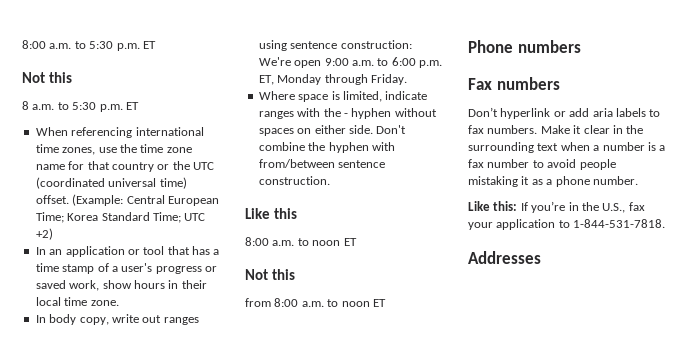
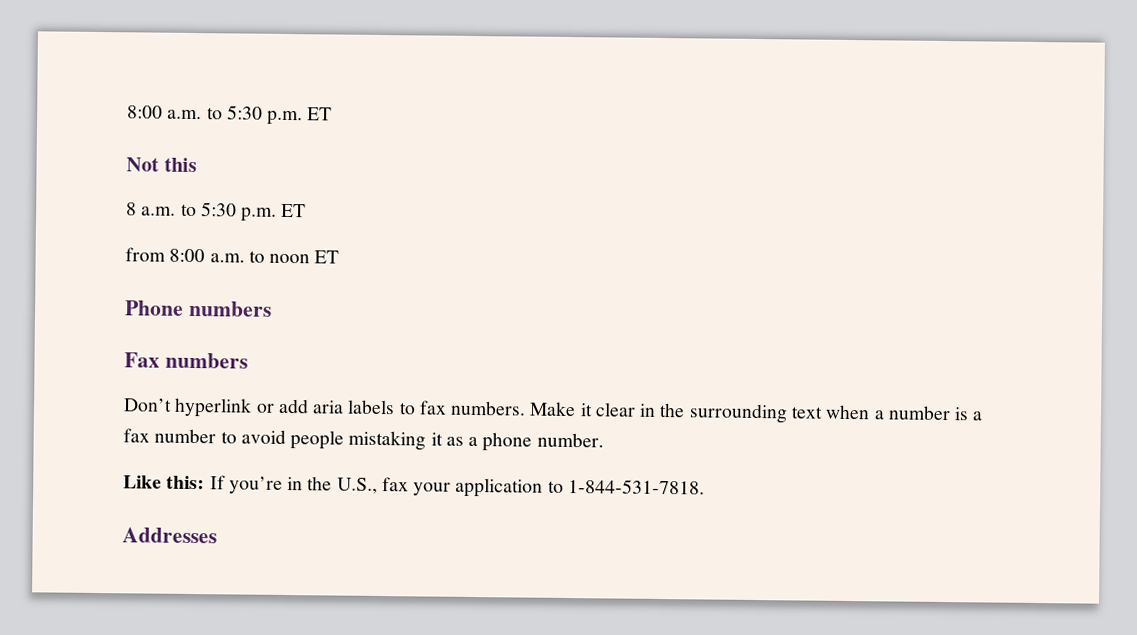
[35,127,204,138] [35,144,192,155] [35,161,214,172] [35,177,187,189] [35,194,219,206] [35,212,206,223] [35,228,53,240] [35,246,220,257] [35,263,217,274] [35,280,207,291] [35,297,119,306] [35,314,199,325] [258,40,412,51] [258,57,442,68] [258,74,407,85] [258,91,428,102] [258,108,437,119] [258,125,407,136] [258,142,395,153] [258,159,386,168] [258,176,330,185] [245,208,297,219] [245,237,357,246] [245,269,295,280] // When referencing international time zones, use the time zone name for that country or the UTC (coordinated universal time) offset. (Example: Central European Time; Korea Standard Time; UTC +2) // In an application or tool that has a time stamp of a user's progress or saved work, show hours in their local time zone. // In body copy, write out ranges using sentence construction: We're open 9:00 a.m. to 6:00 p.m. ET, Monday through Friday. // Where space is limited, indicate ranges with the - hyphen without spaces on either side. Don't combine the hyphen with from/between sentence construction. // Like this // 8:00 a.m. to noon ET // Not this -> (307, 210) none

